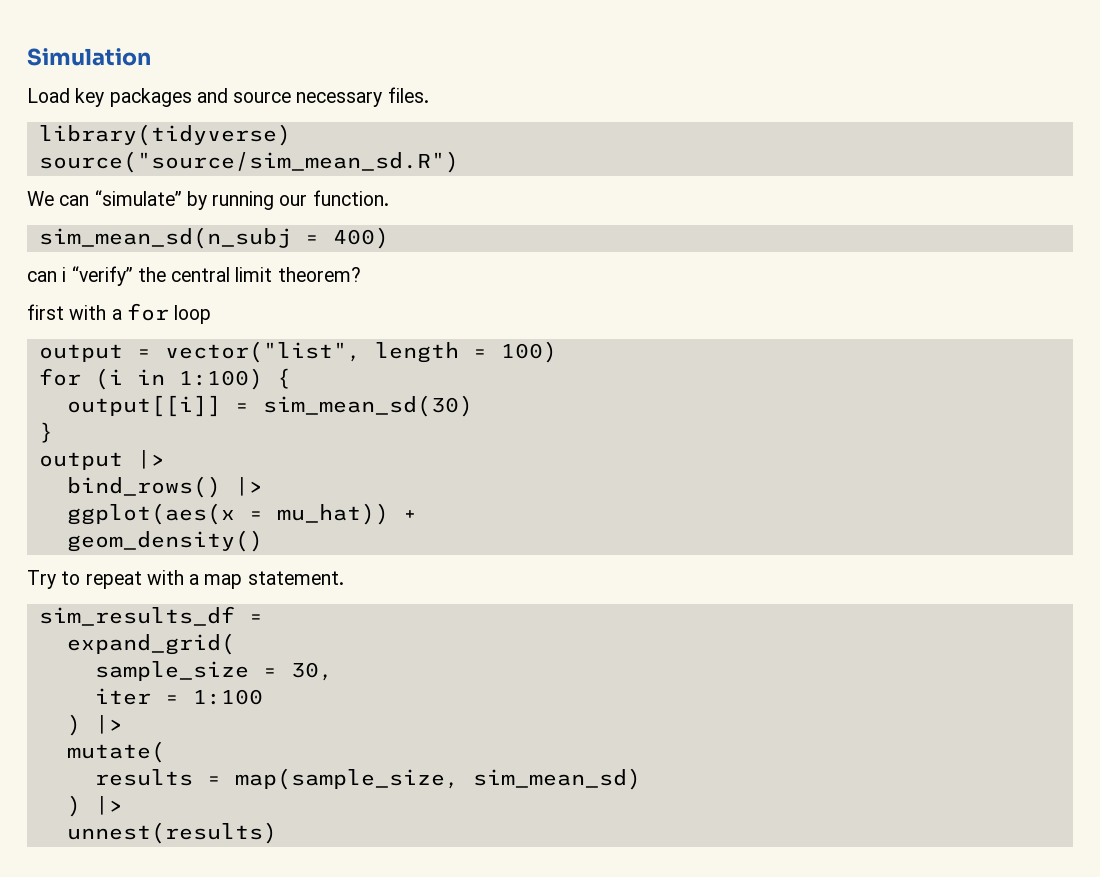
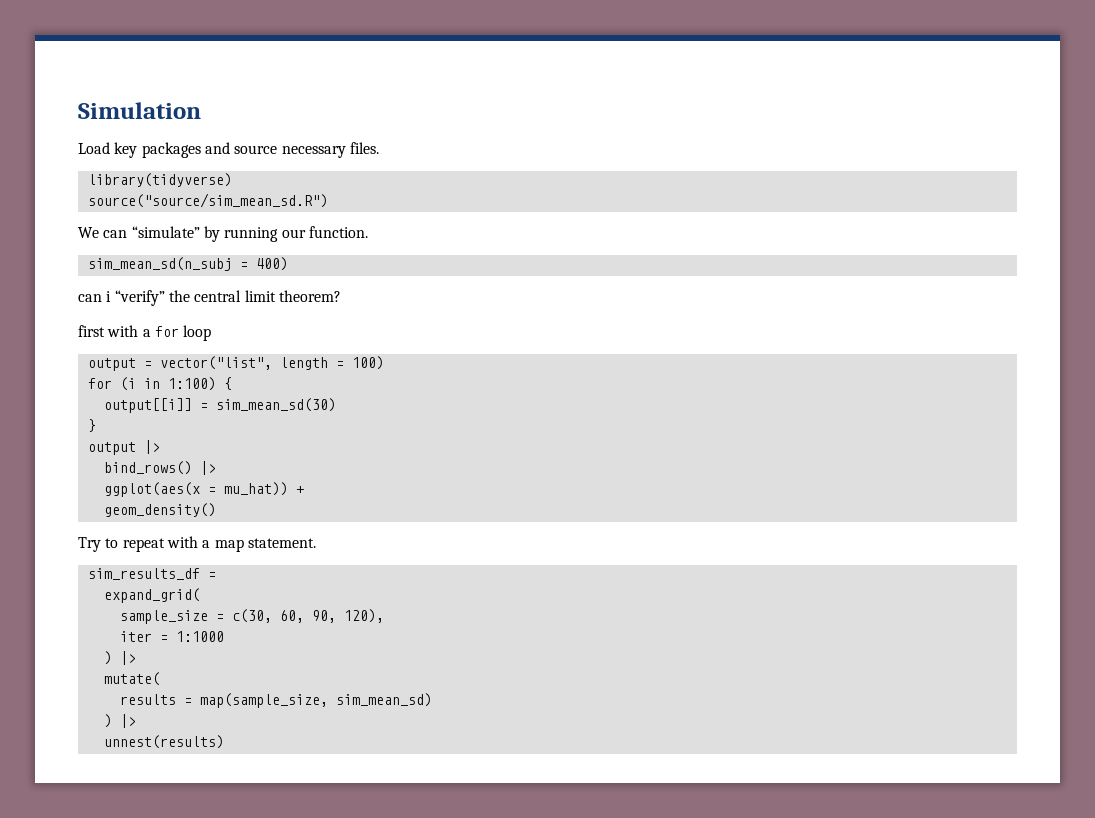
[290,662,333,681] 30, -> [231,609,384,623] c(30, 60, 90, 120),
[192,689,263,705] 1:100 -> [175,631,224,642] 1:1000

